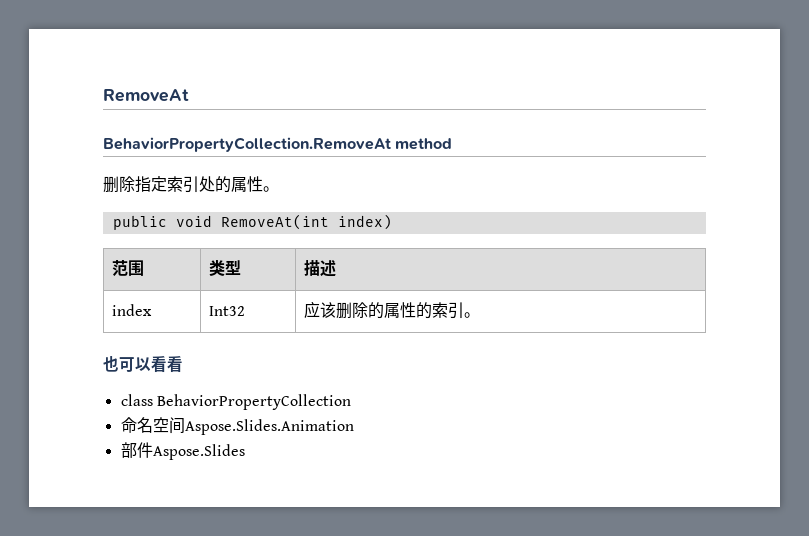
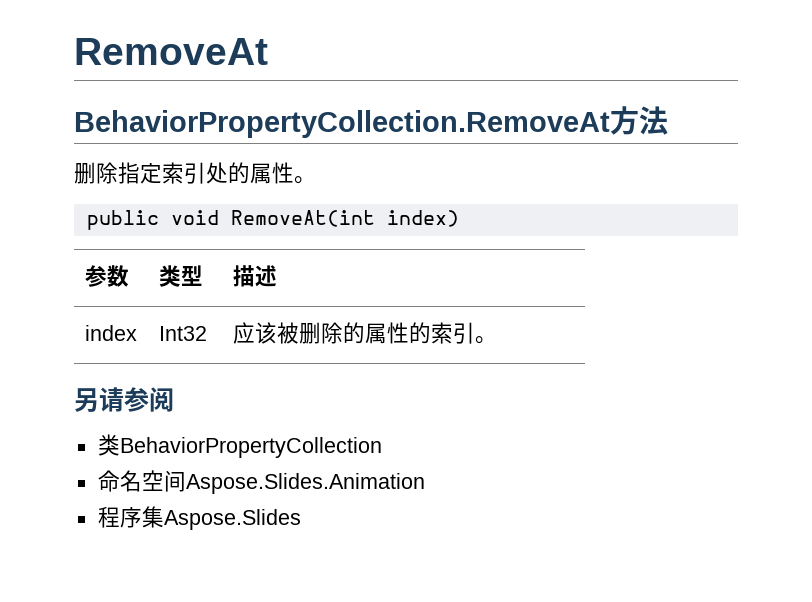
[395,138,453,150] method -> [610,106,668,135] 方法
[112,260,145,277] 范围 -> [84,265,129,287] 参数
(337, 310) none -> [276,322,299,344] 被
[103,356,183,373] [120,394,153,406] 也可以看看 // class -> [74,387,174,412] [97,434,120,456] 另请参阅 // 类
[120,442,153,458] 部件 -> [97,506,164,528] 程序集

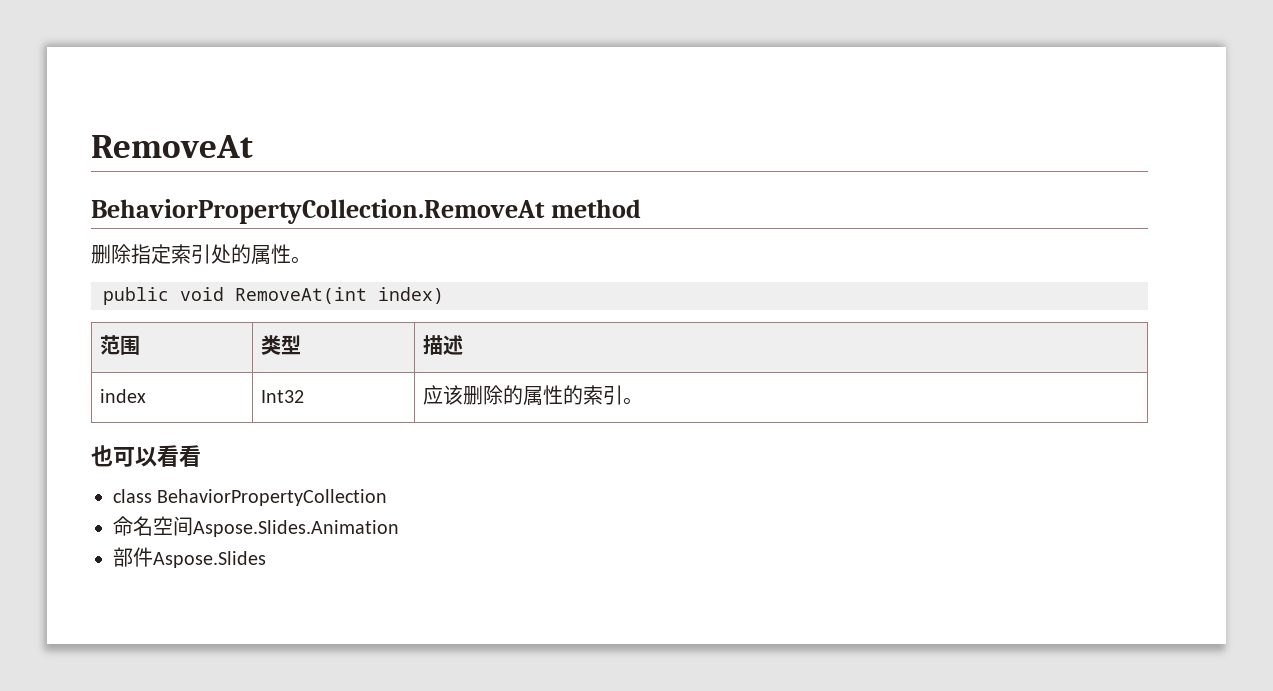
[610,106,668,135] 方法 -> [550,199,641,218] method
[84,265,129,287] 参数 -> [100,335,141,355] 范围
[276,322,299,344] 被 -> (464, 395) none
[74,387,174,412] [97,434,120,456] 另请参阅 // 类 -> [91,445,201,467] [113,489,152,503] 也可以看看 // class
[97,506,164,528] 程序集 -> [113,547,153,567] 部件

